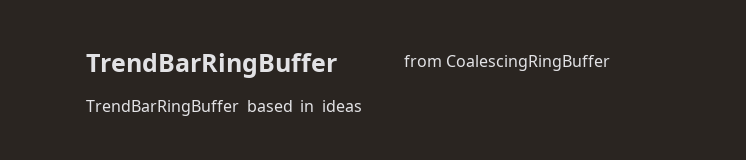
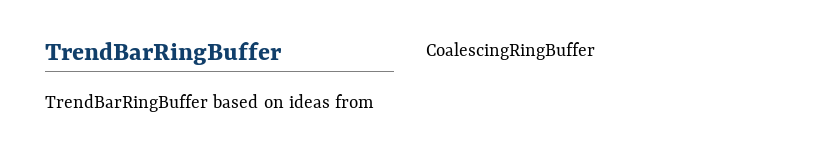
[300,100,315,112] in -> [263,99,284,108] on

